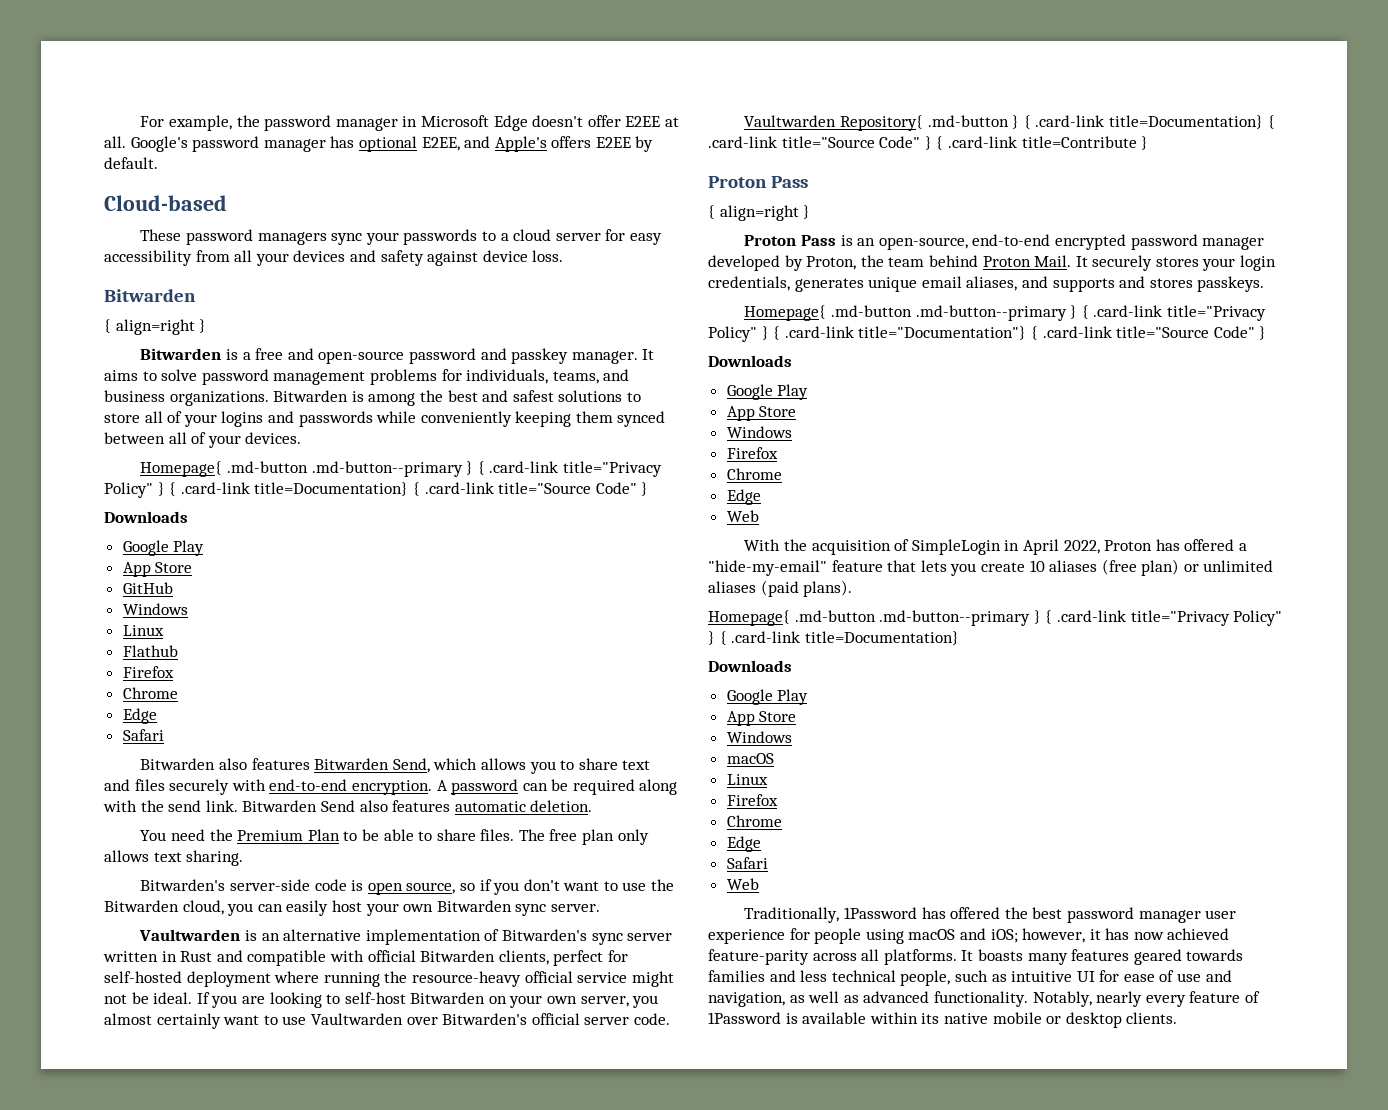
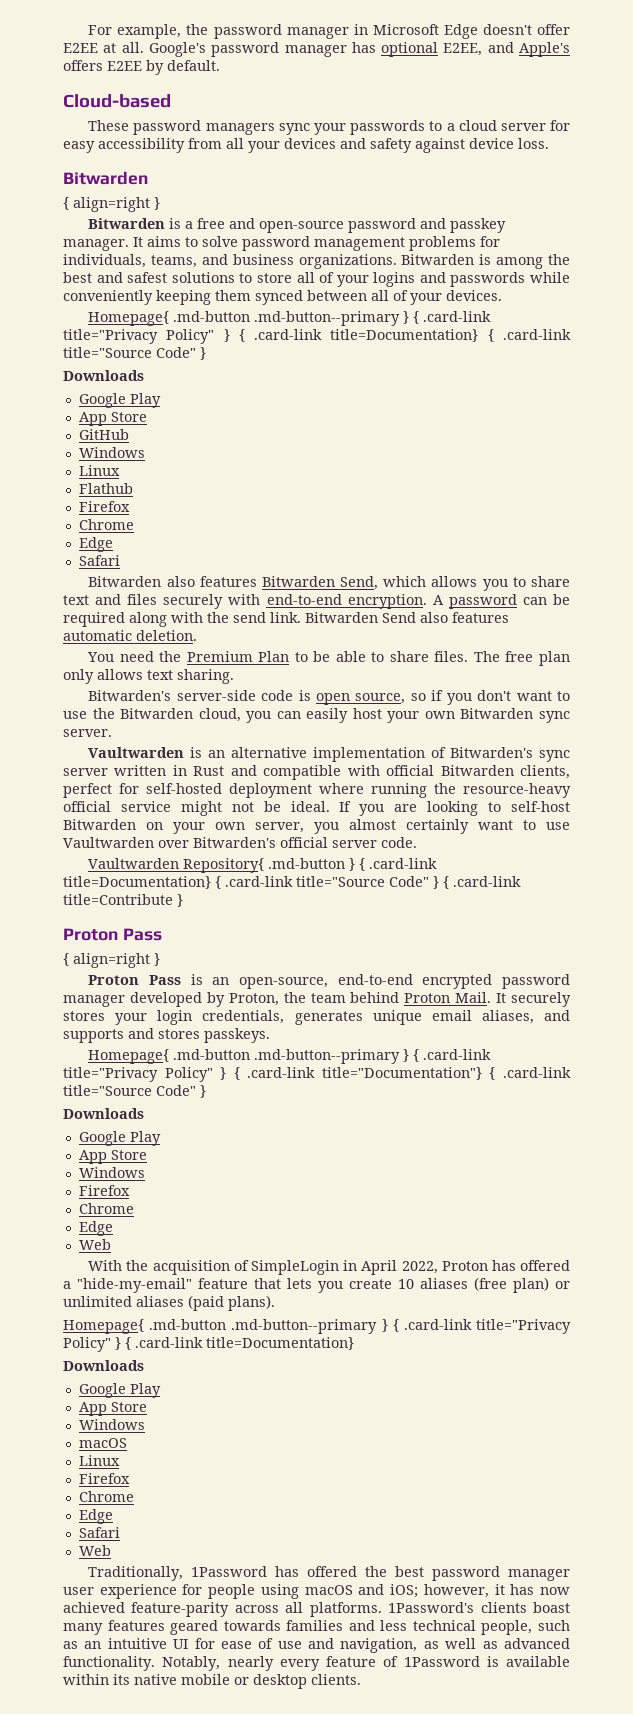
[961,949,1023,961] It boasts -> [388,1602,570,1613] 1Password's clients boast
(1007, 978) none -> [84,1641,102,1649] an

